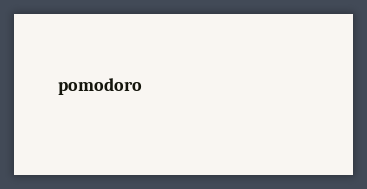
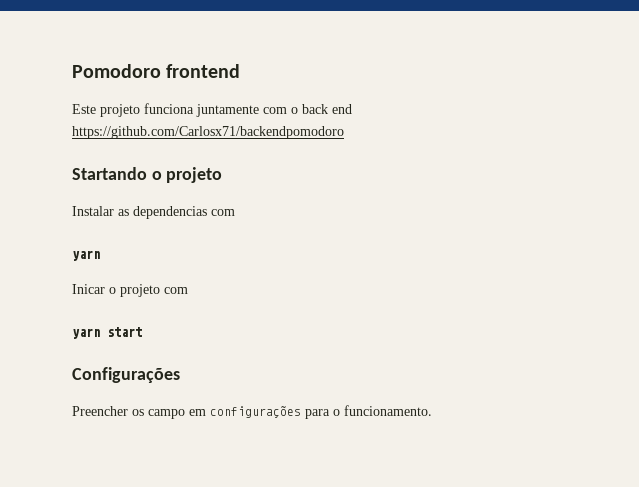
[58,78,142,95] pomodoro -> [72,64,241,78] [72,103,352,117] [72,126,344,139] [72,167,223,183] [72,206,235,219] [72,250,100,261] [72,284,188,297] [72,327,142,339] [72,367,180,383] [72,405,432,419] Pomodoro frontend // Este projeto funciona juntamente com o back end https://github.com/Carlosx71/backendpomodoro // Startando o projeto // Instalar as dependencias com // yarn // Inicar o projeto com // yarn start // Configurações // Preencher os campo em configurações para o funcionamento.

